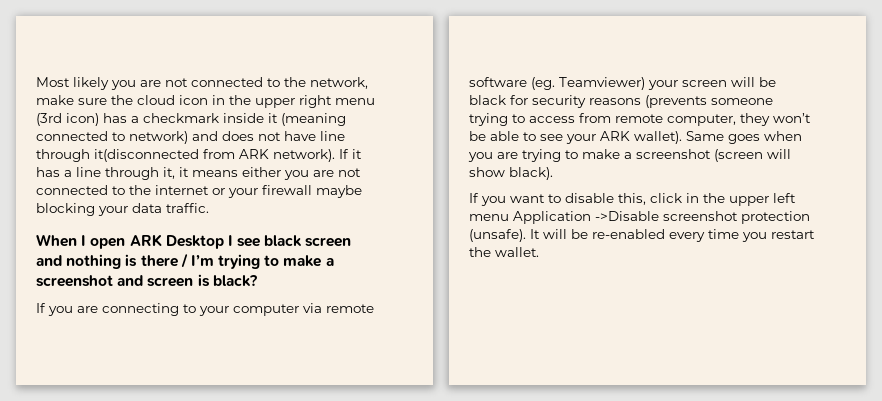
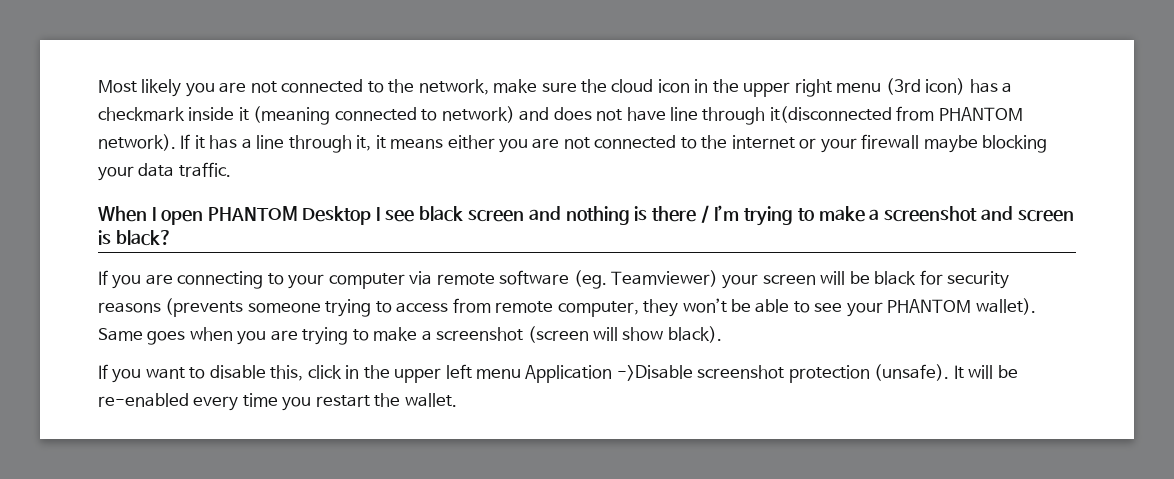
[239,149,269,159] ARK -> [938,107,1023,121] PHANTOM
[129,234,162,247] ARK -> [207,206,298,221] PHANTOM
[600,131,630,141] ARK -> [887,299,972,313] PHANTOM

